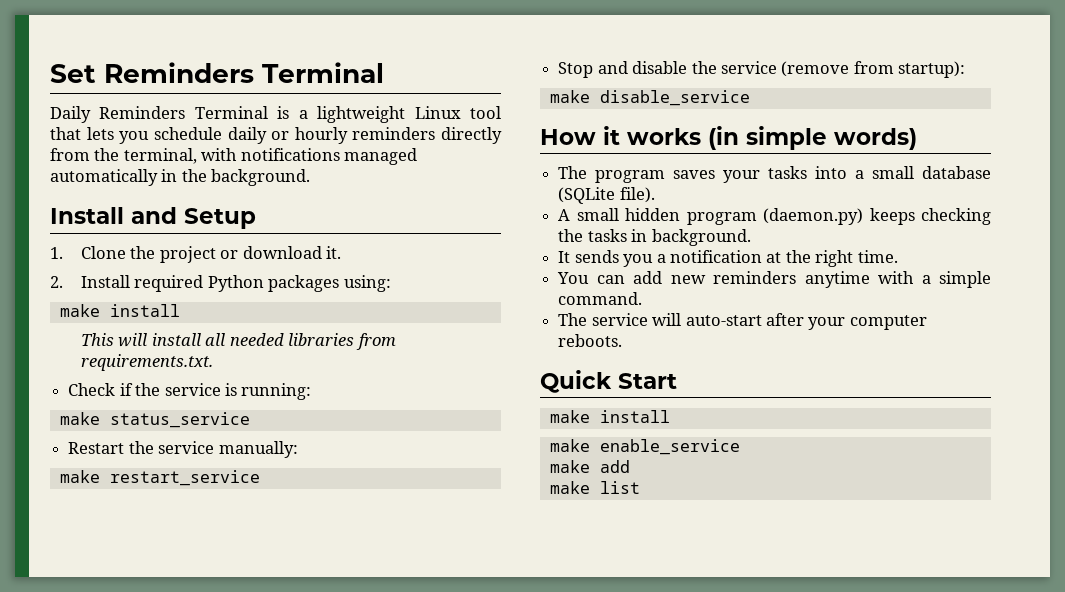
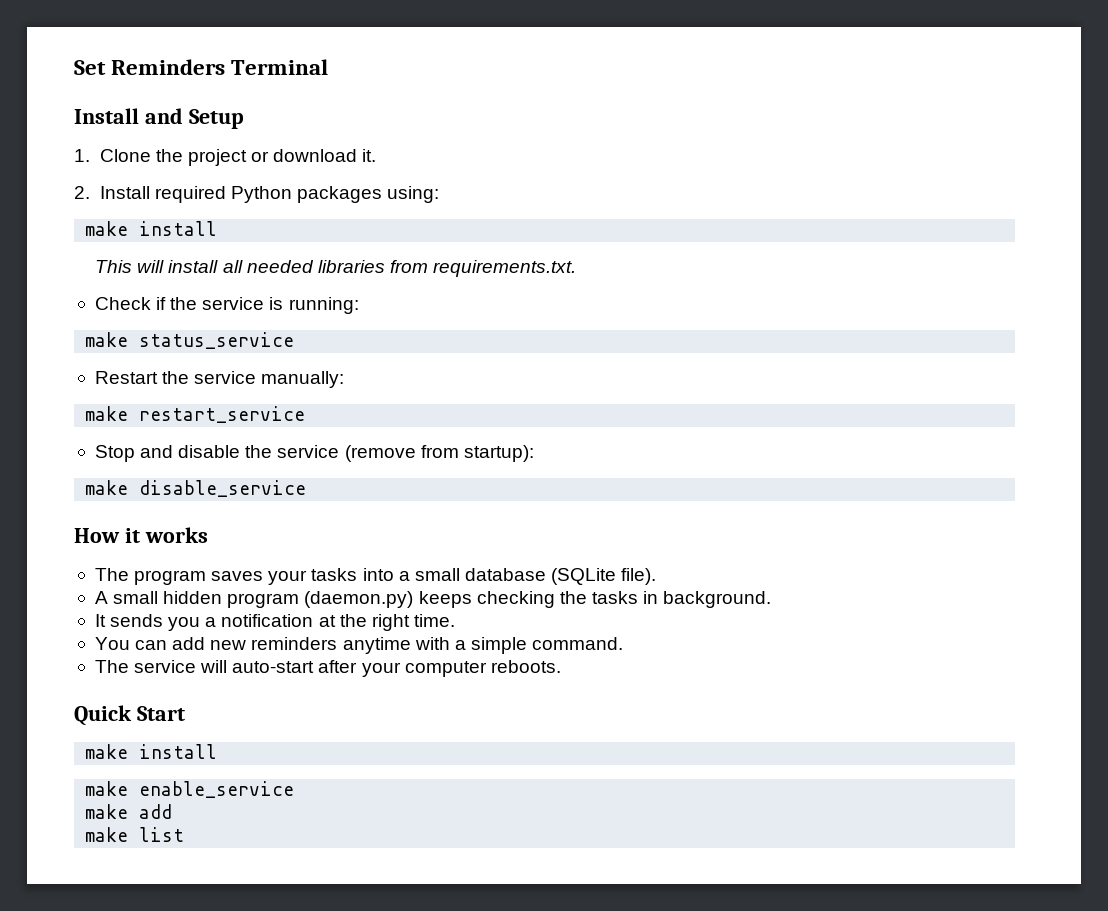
[50,106,501,123] [50,127,502,144] [50,148,418,165] [50,169,311,186] // Daily Reminders Terminal is a lightweight Linux tool that lets you schedule daily or hourly reminders directly from the terminal, with notifications managed automatically in the background. -> (329, 67) none
[708,126,917,150] (in simple words) -> (208, 535) none

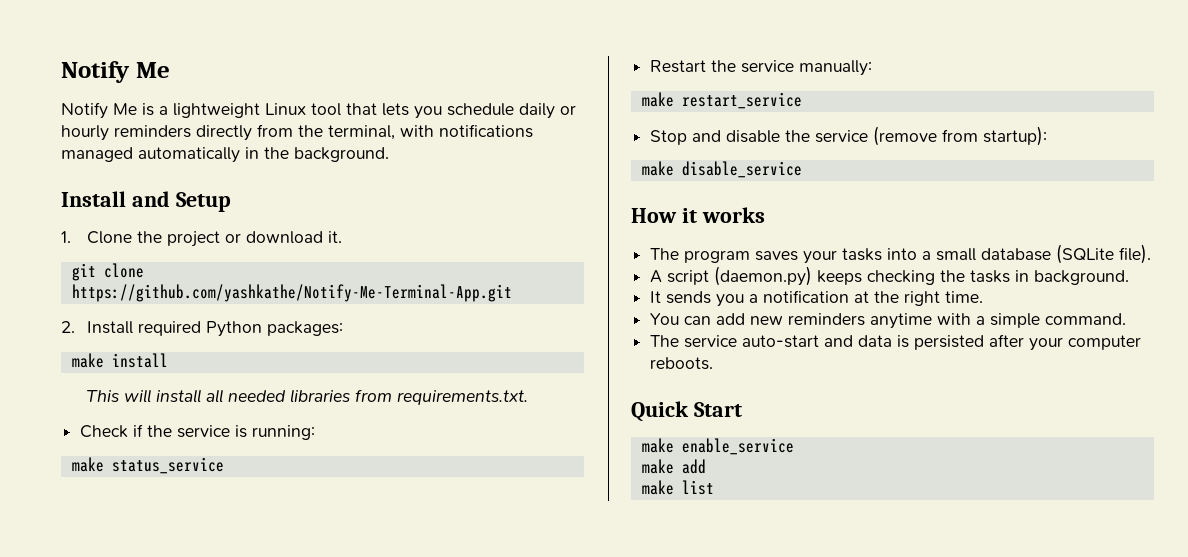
[74,59,329,75] Set Reminders Terminal -> [61,61,170,83] [61,102,576,119] [61,124,533,141] [61,147,389,163] Notify Me // Notify Me is a lightweight Linux tool that lets you schedule daily or hourly reminders directly from the terminal, with notifications managed automatically in the background.
(377, 155) none -> [71,263,144,281] [71,284,512,302] // git clone https://github.com/yashkathe/Notify-Me-Terminal-App.git
[296,186,440,203] packages using: -> [266,321,343,336] packages:
[113,591,300,608] small hidden program -> [667,270,710,285] script
[200,660,315,673] will auto-start -> [742,335,985,350] auto-start and data is persisted
[85,744,218,759] // make install -> (742, 409) none

